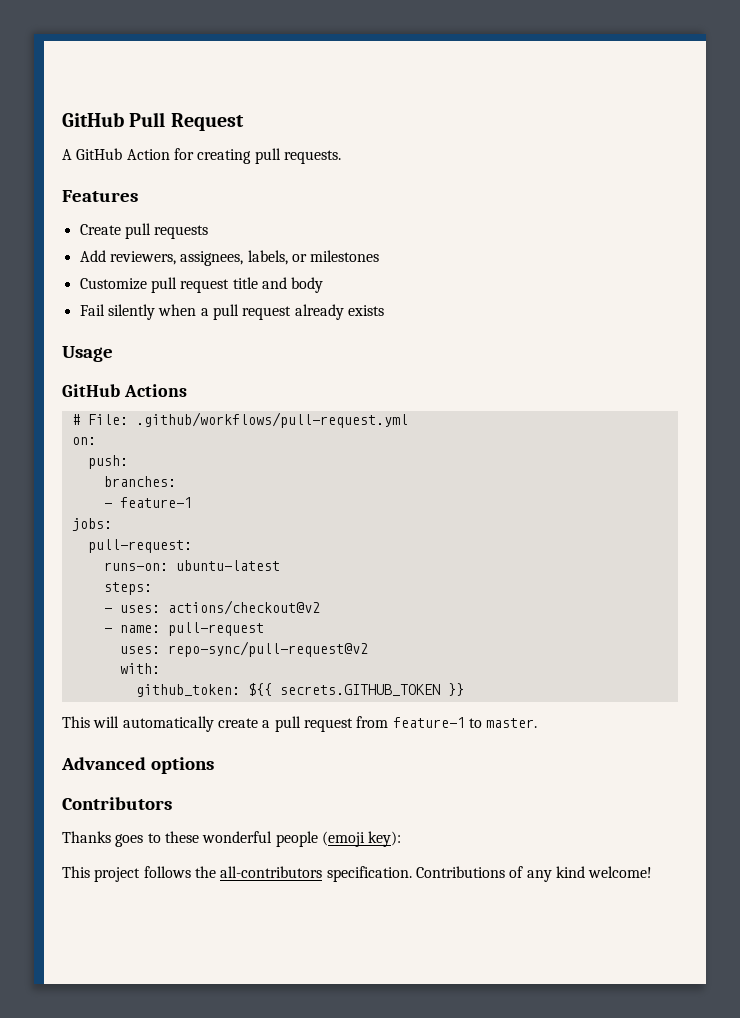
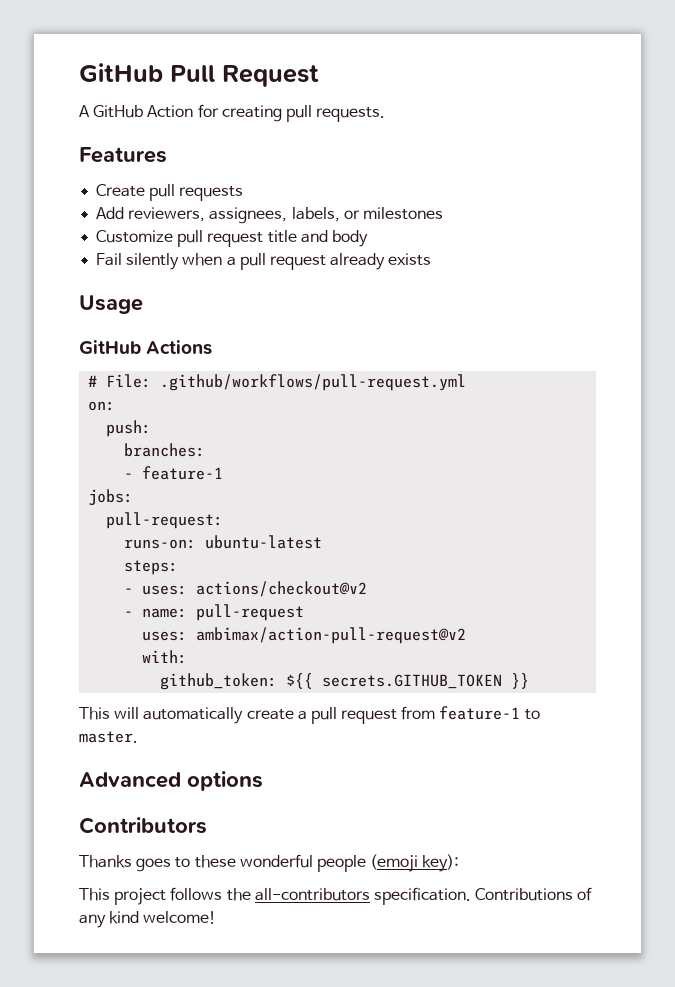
[167,641,368,657] repo-sync/pull-request@v2 -> [196,627,467,644] ambimax/action-pull-request@v2

